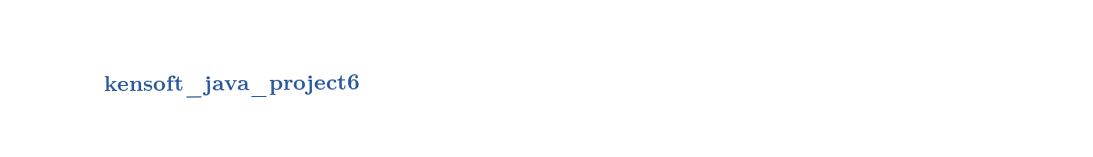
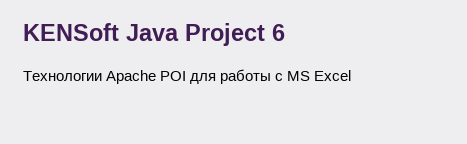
[103,74,361,99] kensoft_java_project6 -> [23,23,285,46] [23,69,352,84] KENSoft Java Project 6 // Технологии Apache POI для работы с MS Excel

